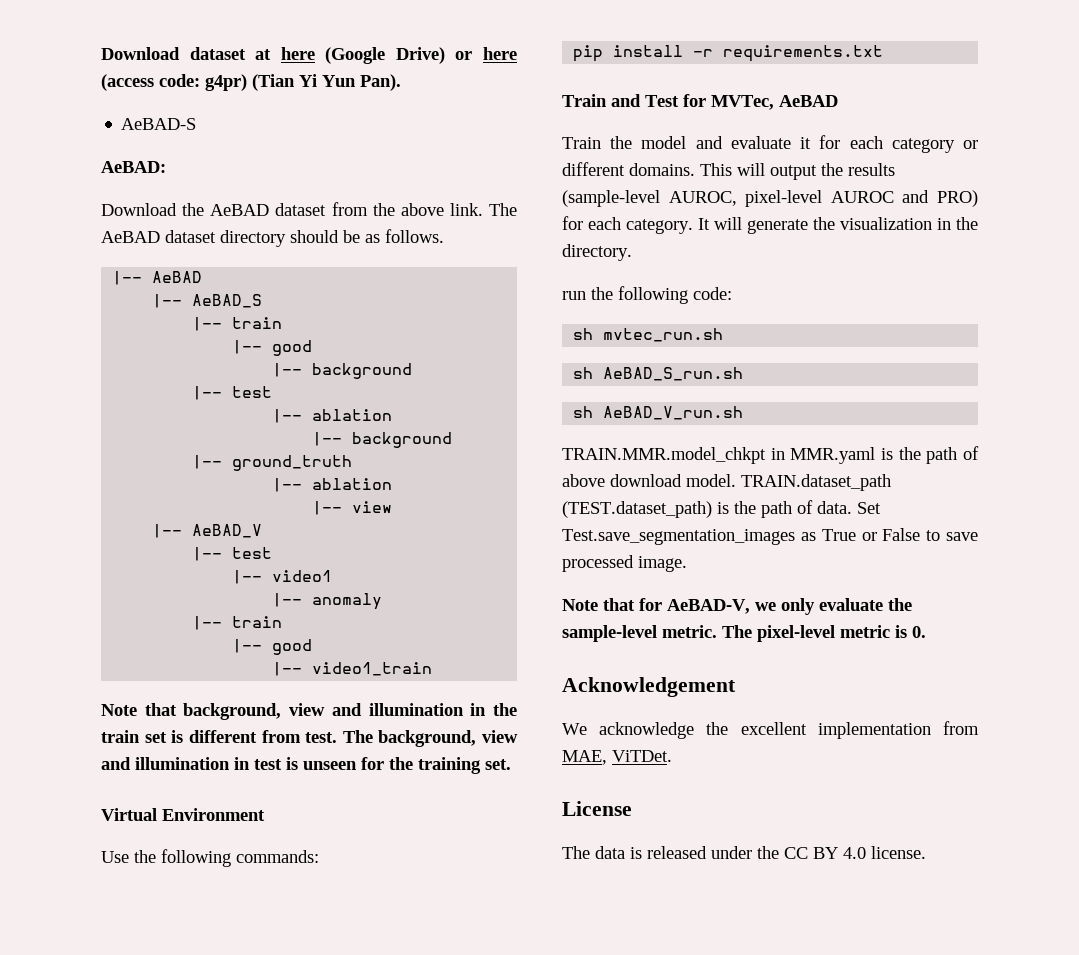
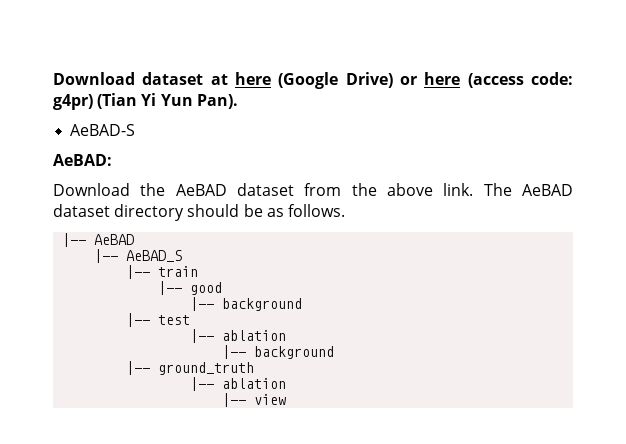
[152,524,263,538] [192,547,273,561] [232,570,333,584] [272,593,383,610] [192,616,283,630] [232,639,313,655] [272,662,433,676] [101,703,517,720] [101,730,518,747] [101,757,511,774] [101,808,265,821] [101,849,319,867] [573,45,884,62] [562,94,838,110] [562,135,978,153] [562,162,895,180] [562,190,978,207] [562,216,978,234] [562,244,632,261] [562,286,732,304] [573,328,724,342] [573,367,744,381] [573,406,744,420] [562,446,979,464] [562,474,891,491] [562,500,881,518] [562,528,978,545] [562,555,687,572] [562,598,912,615] [562,625,926,642] [562,677,736,697] [562,721,979,739] [562,750,672,765] [562,801,632,816] [562,846,926,859] // |-- AeBAD_V // |-- test // |-- video1 // |-- anomaly // |-- train // |-- good // |-- video1_train // Note that background, view and illumination in the train set is different from test. The background, view and illumination in test is unseen for the training set. // Virtual Environment // Use the following commands: // pip install -r requirements.txt // Train and Test for MVTec, AeBAD // Train the model and evaluate it for each category or different domains. This will output the results (sample-level AUROC, pixel-level AUROC and PRO) for each category. It will generate the visualization in the directory. // run the following code: // sh mvtec_run.sh // sh AeBAD_S_run.sh // sh AeBAD_V_run.sh // TRAIN.MMR.model_chkpt in MMR.yaml is the path of above download model. TRAIN.dataset_path (TEST.dataset_path) is the path of data. Set Test.save_segmentation_images as True or False to save processed image. // Note that for AeBAD-V, we only evaluate the sample-level metric. The pixel-level metric is 0. // Acknowledgement // We acknowledge the excellent implementation from MAE, ViTDet. // License // The data is released under the CC BY 4.0 license. -> (287, 399) none

